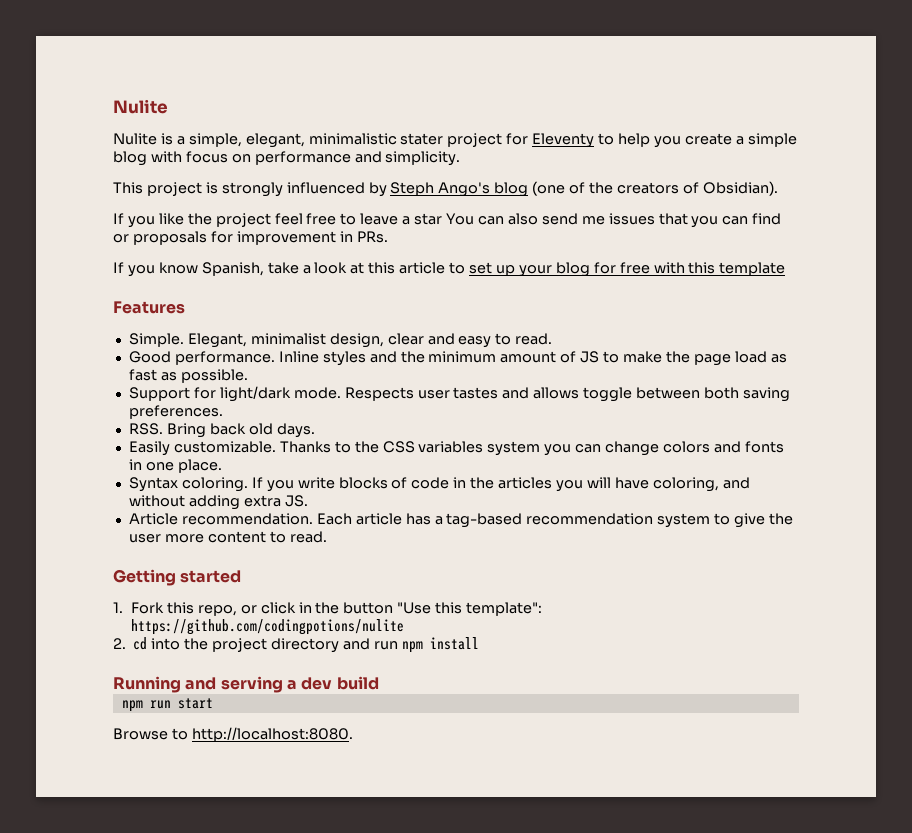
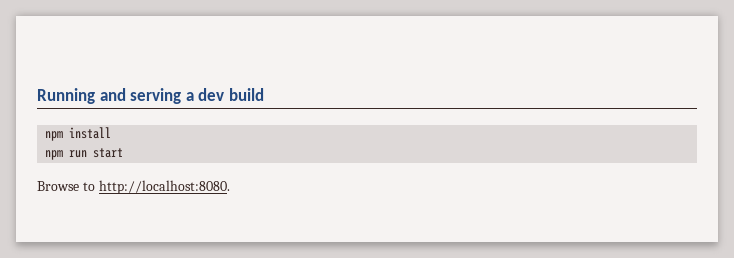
[113,99,168,114] [113,133,797,148] [113,151,461,166] [113,181,778,197] [113,213,782,228] [113,231,388,245] [113,262,786,277] [113,301,185,314] [128,333,553,348] [128,351,787,366] [128,369,248,383] [128,386,790,402] [128,405,223,419] [128,423,315,438] [128,441,784,456] [128,459,222,473] [128,477,750,492] [128,495,308,510] [128,513,794,528] [128,531,327,543] [113,569,242,586] [113,602,543,616] [130,619,404,635] [113,637,479,653] Nulite // Nulite is a simple, elegant, minimalistic stater project for Eleventy to help you create a simple blog with focus on performance and simplicity. // This project is strongly influenced by Steph Ango's blog (one of the creators of Obsidian). // If you like the project feel free to leave a star You can also send me issues that you can find or proposals for improvement in PRs. // If you know Spanish, take a look at this article to set up your blog for free with this template // Features // Simple. Elegant, minimalist design, clear and easy to read. // Good performance. Inline styles and the minimum amount of JS to make the page load as fast as possible. // Support for light/dark mode. Respects user tastes and allows toggle between both saving preferences. // RSS. Bring back old days. // Easily customizable. Thanks to the CSS variables system you can change colors and fonts in one place. // Syntax coloring. If you write blocks of code in the articles you will have coloring, and without adding extra JS. // Article recommendation. Each article has a tag-based recommendation system to give the user more content to read. // Getting started // 1. Fork this repo, or click in the button "Use this template": https://github.com/codingpotions/nulite // 2. cd into the project directory and run npm install // -> (37, 96) none
(379, 683) none -> [45,127,112,141] // npm install

